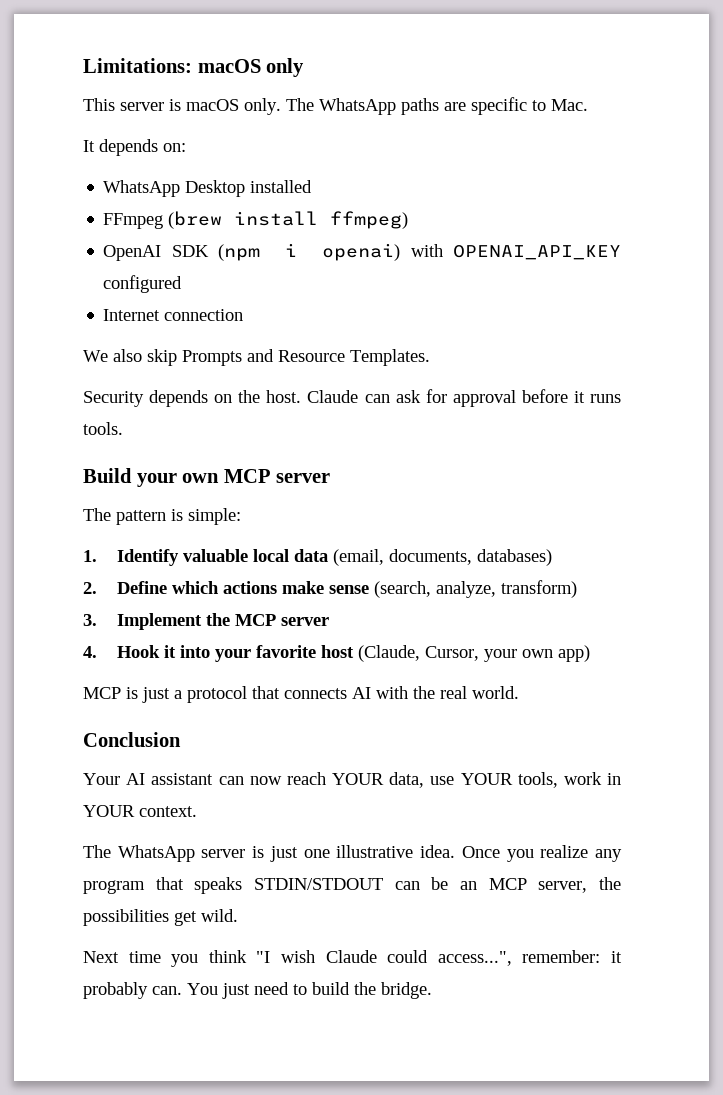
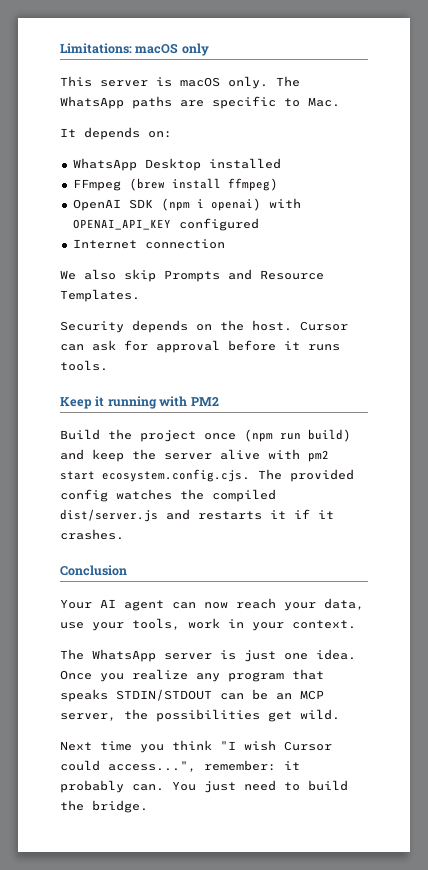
[307,390,359,403] Claude -> [300,321,348,331] Cursor
[83,468,331,487] [83,508,241,525] [83,549,552,566] [83,580,577,598] [83,613,329,630] [83,645,590,662] [83,686,519,703] Build your own MCP server // The pattern is simple: // 1. Identify valuable local data (email, documents, databases) // 2. Define which actions make sense (search, analyze, transform) // 3. Implement the MCP server // 4. Hook it into your favorite host (Claude, Cursor, your own app) // MCP is just a protocol that connects AI with the real world. -> [60,396,219,409] [60,429,351,442] [60,449,329,462] [60,469,354,482] [60,489,276,502] [60,509,334,522] [60,529,124,540] Keep it running with PM2 // Build the project once (npm run build) and keep the server alive with pm2 start ecosystem.config.cjs. The provided config watches the compiled dist/server.js and restarts it if it crashes.
[151,773,214,785] assistant -> [124,600,164,611] agent
[331,773,384,785] YOUR -> [284,602,316,611] your
[460,773,513,785] YOUR -> [92,622,124,631] your
[83,805,135,817] YOUR -> [252,622,284,631] your
[336,845,414,858] illustrative -> (308, 656) none
[325,950,377,963] Claude -> [284,741,332,751] Cursor

